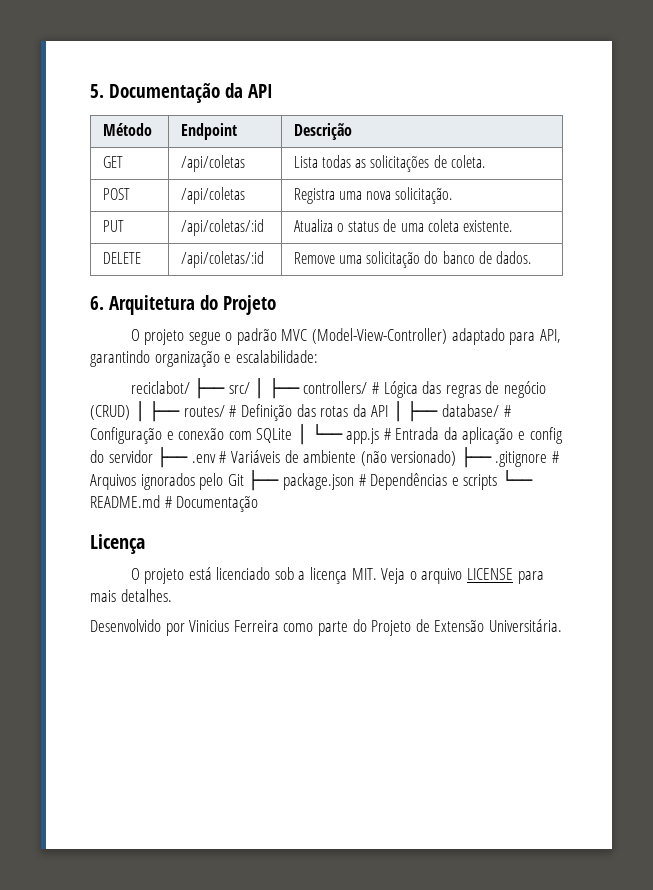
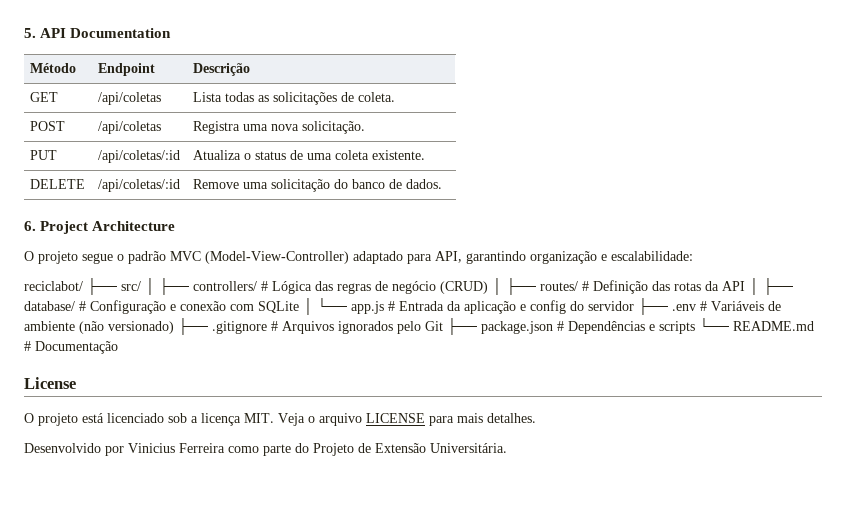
[109,83,273,103] Documentação da API -> [40,28,172,38] API Documentation
[109,295,276,315] Arquitetura do Projeto -> [40,221,176,234] Project Architecture
[90,534,145,554] Licença -> [24,377,76,389] License

